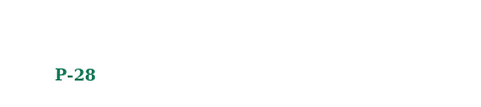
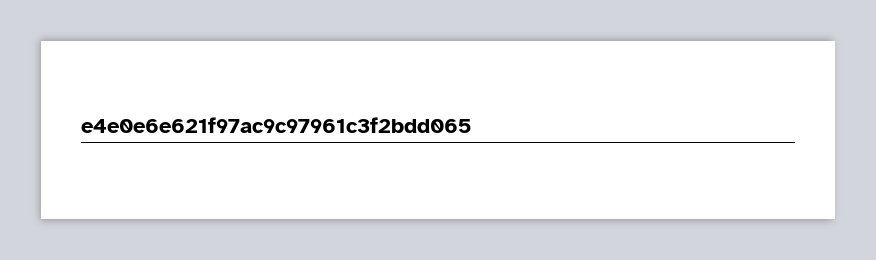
[54,68,96,81] P-28 -> [81,117,471,133] e4e0e6e621f97ac9c97961c3f2bdd065

